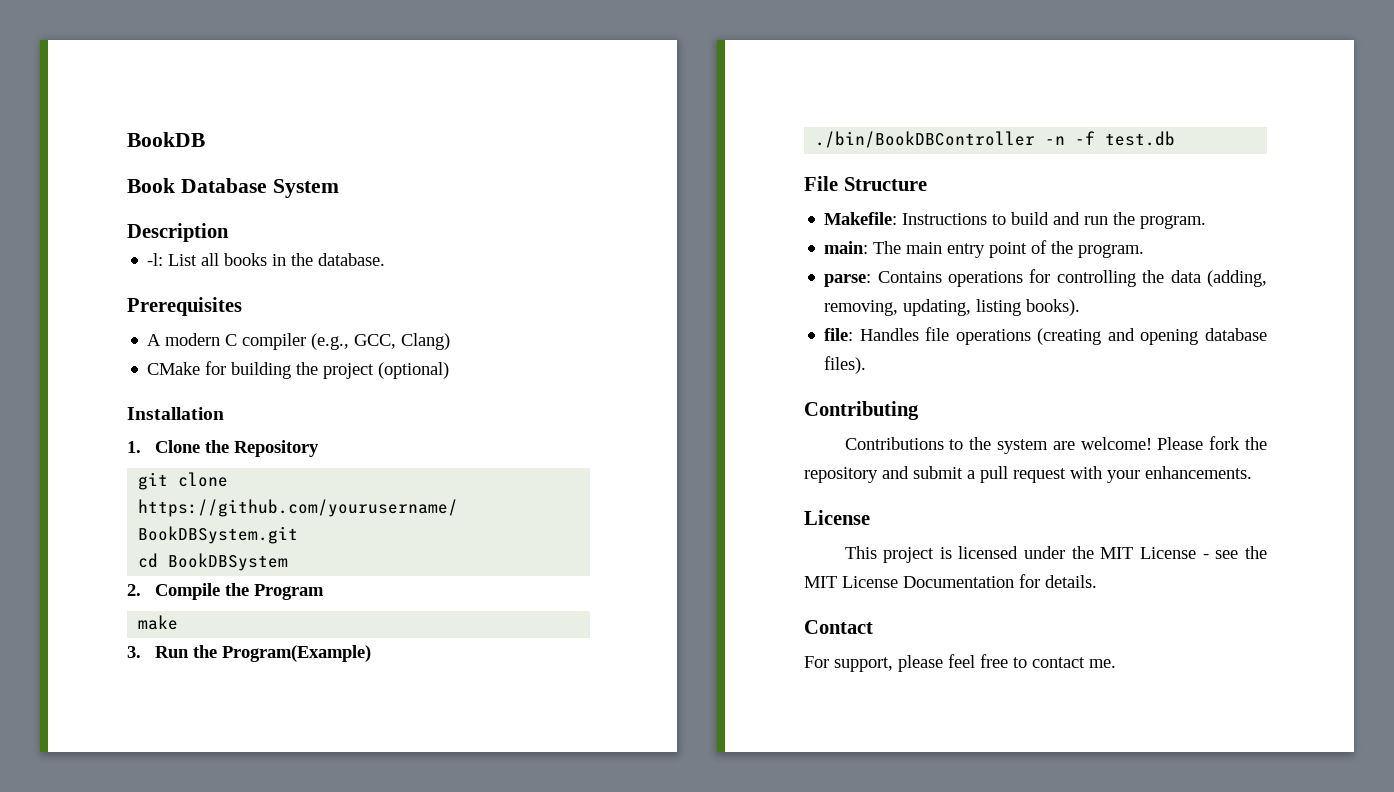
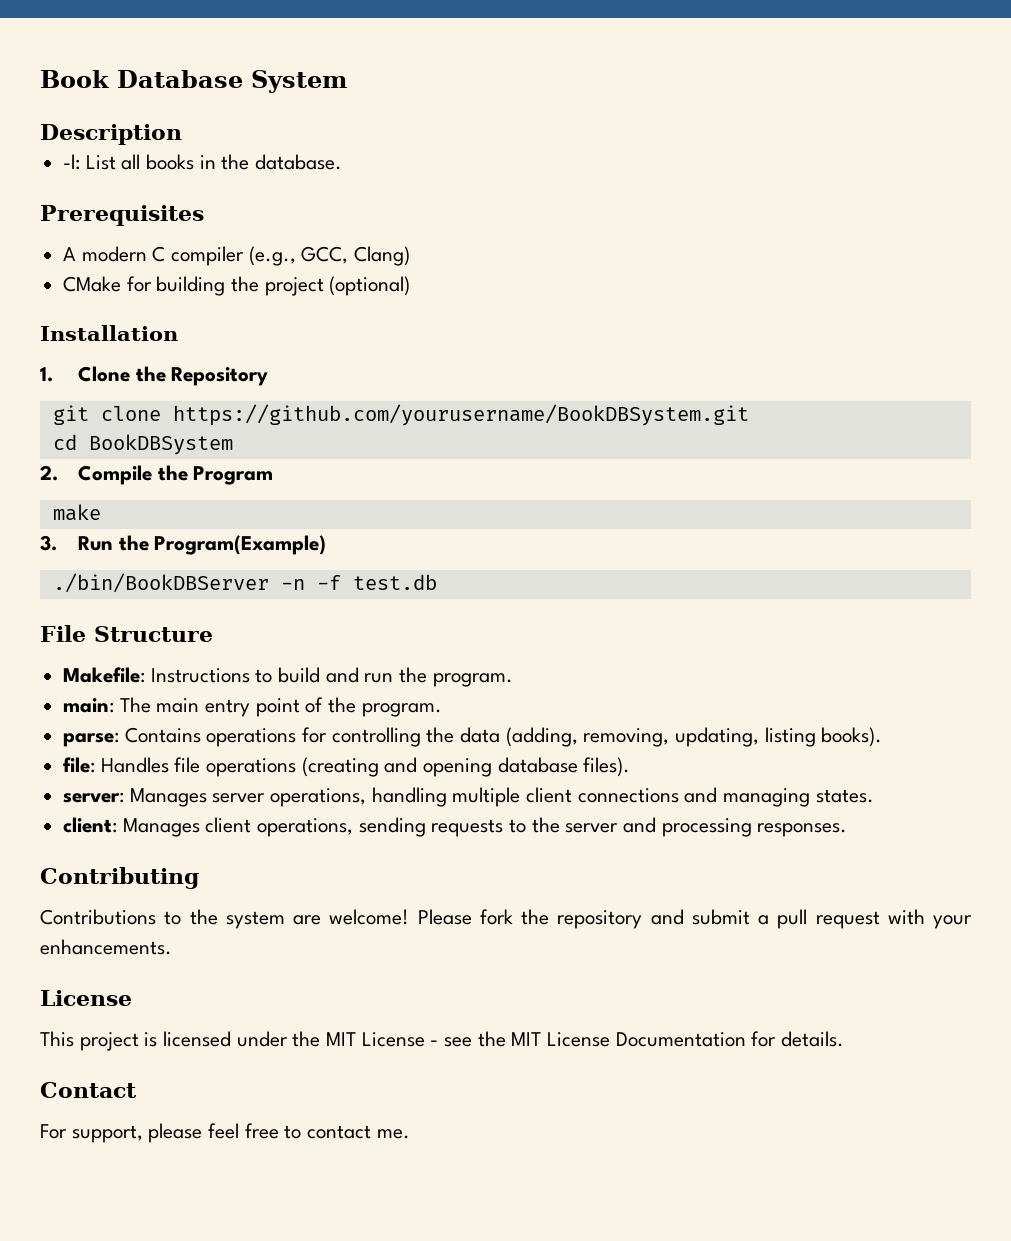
[127,132,205,147] BookDB // -> (40, 79) none
[815,131,1036,148] ./bin/BookDBController -> [52,573,269,593] ./bin/BookDBServer
(867, 365) none -> [63,787,874,807] [63,817,848,837] // server: Manages server operations, handling multiple client connections and managing states. // client: Manages client operations, sending requests to the server and processing responses.

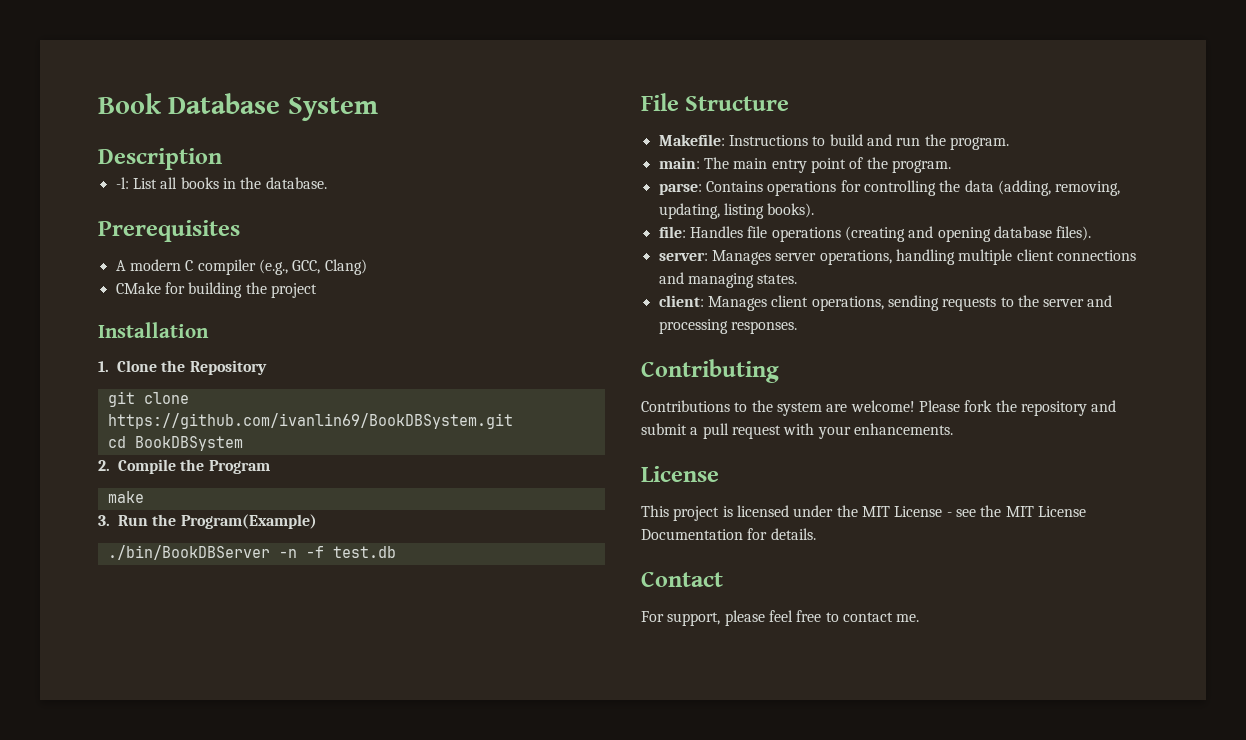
[329,276,411,296] (optional) -> (317, 290) none
[172,404,749,426] https://github.com/yourusername/BookDBSystem.git -> [107,413,513,429] https://github.com/ivanlin69/BookDBSystem.git

